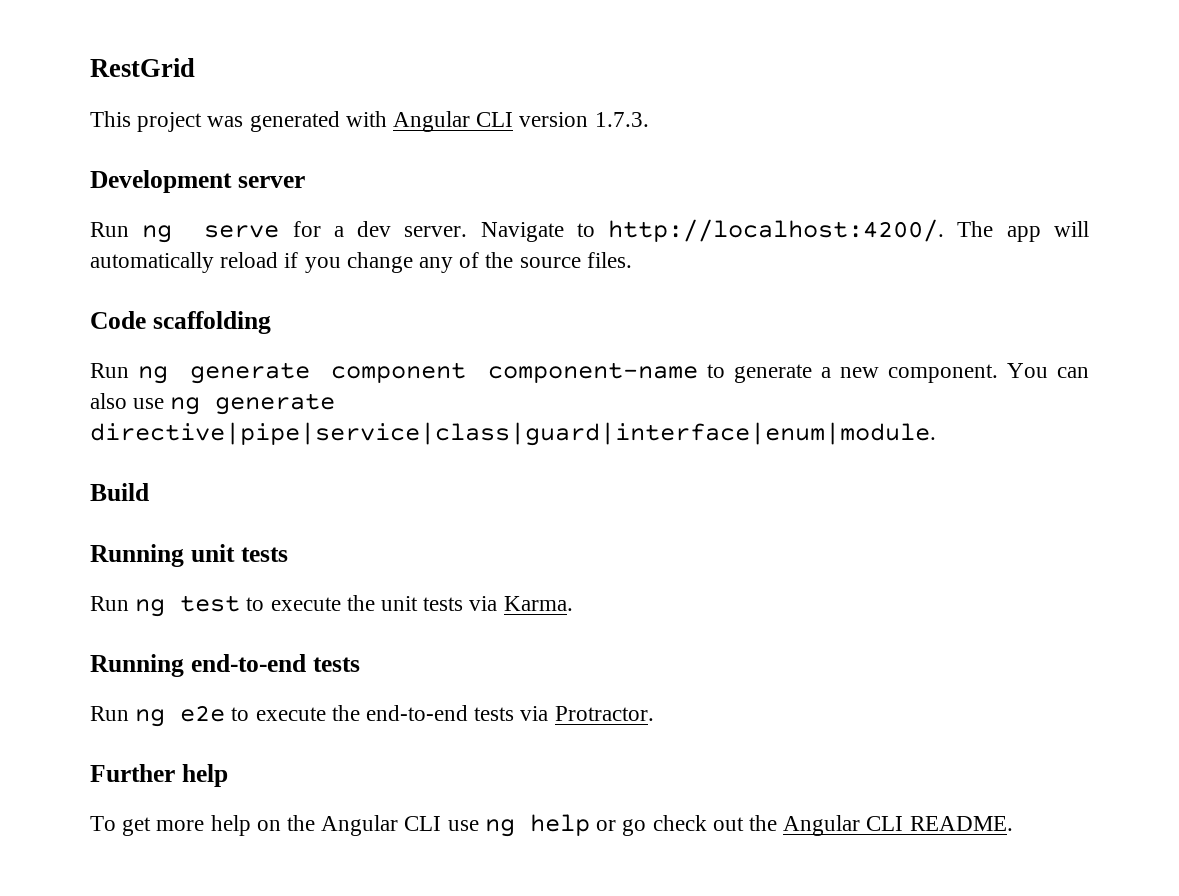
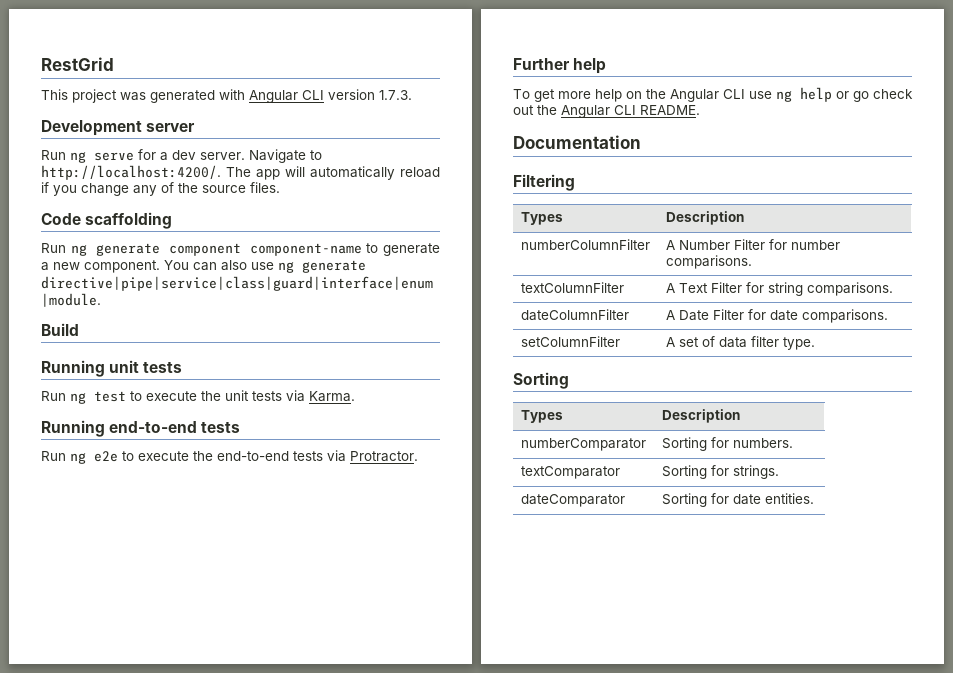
(1013, 823) none -> [513,135,641,149] [513,174,575,191] [520,212,563,225] [665,211,744,225] [520,239,650,250] [665,239,840,250] [665,255,752,269] [520,282,624,293] [665,282,893,296] [520,309,629,321] [665,309,888,323] [520,336,620,347] [665,336,815,350] [513,372,569,389] [520,410,563,423] [661,409,740,423] [520,438,646,451] [661,437,793,451] [520,466,620,479] [661,465,779,479] [520,494,625,507] [661,493,814,507] // Documentation // Filtering // Types | Description // numberColumnFilter | A Number Filter for number comparisons. // textColumnFilter | A Text Filter for string comparisons. // dateColumnFilter | A Date Filter for date comparisons. // setColumnFilter | A set of data filter type. // Sorting // Types | Description // numberComparator | Sorting for numbers. // textComparator | Sorting for strings. // dateComparator | Sorting for date entities.

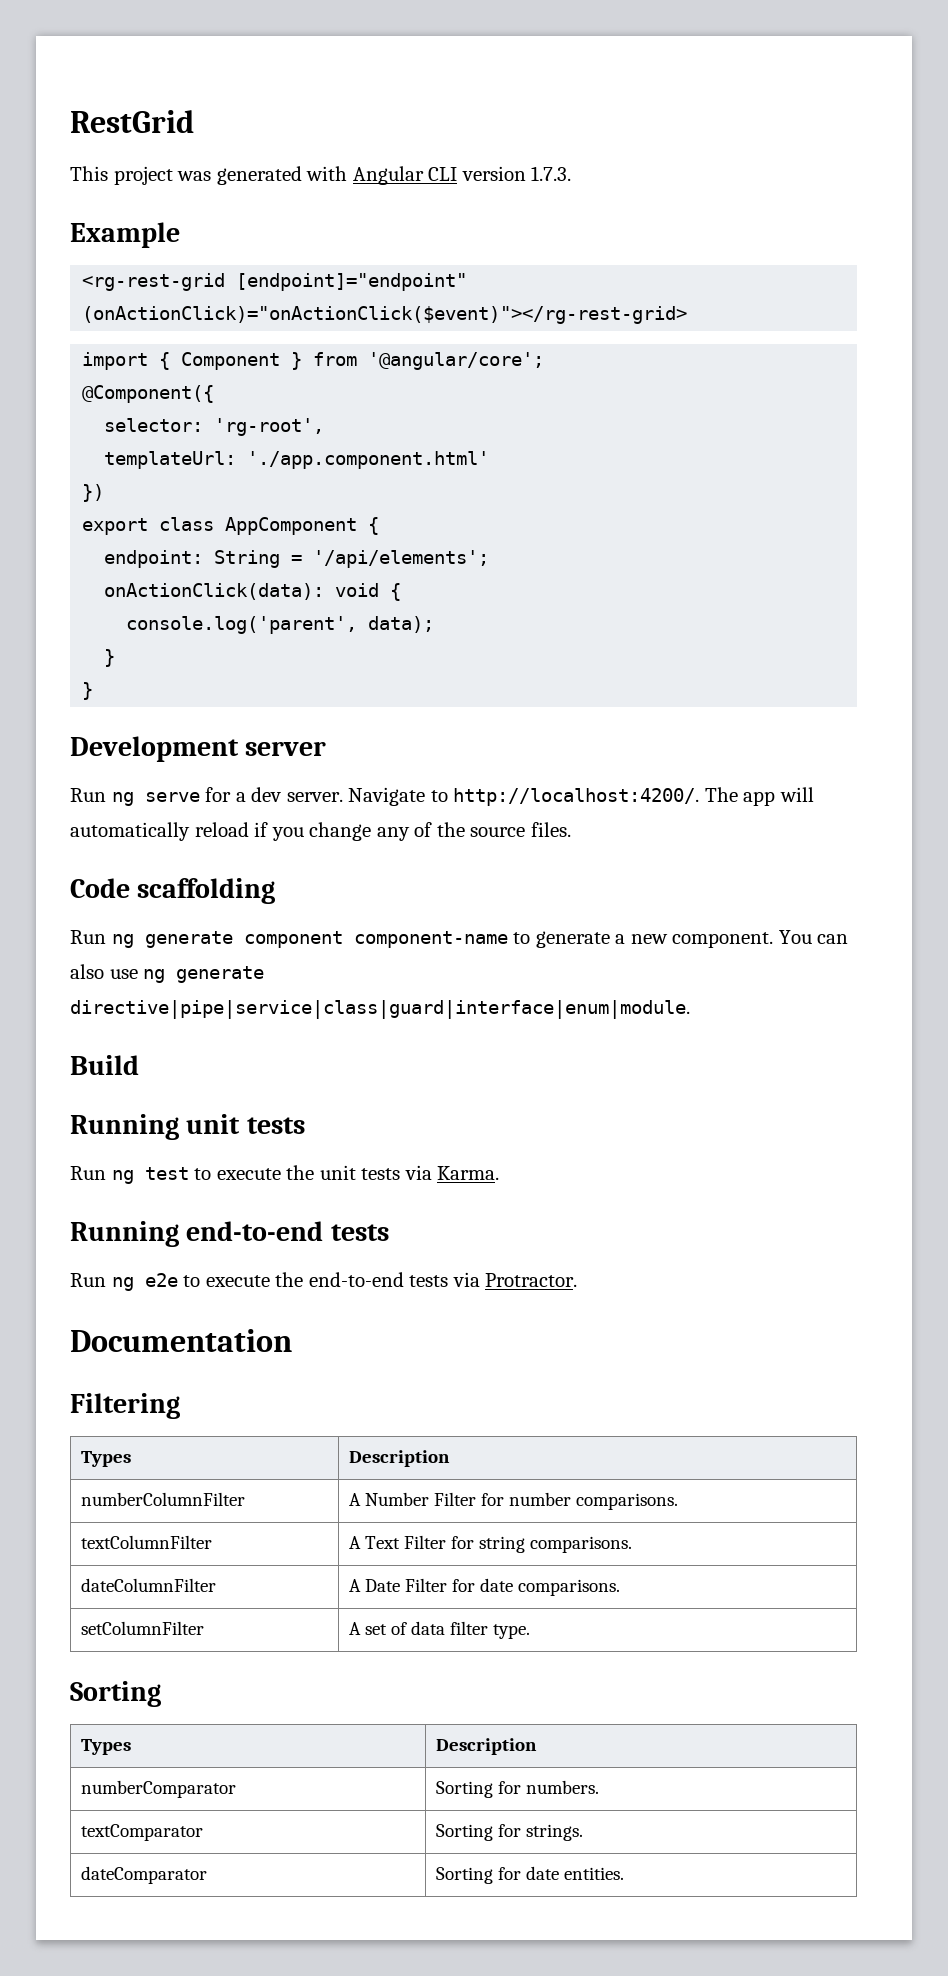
(412, 95) none -> [70,222,180,248] [82,273,468,291] [82,306,688,324] [82,352,545,370] [82,385,215,403] [104,418,325,436] [104,451,490,469] [82,484,105,502] [82,517,380,535] [104,550,490,568] [104,583,402,601] [126,616,435,634] [104,649,116,667] [82,682,94,700] // Example // <rg-rest-grid [endpoint]="endpoint" (onActionClick)="onActionClick($event)"></rg-rest-grid> // import { Component } from '@angular/core'; // @Component({ // selector: 'rg-root', // templateUrl: './app.component.html' // }) // export class AppComponent { // endpoint: String = '/api/elements'; // onActionClick(data): void { // console.log('parent', data); // } // }
[513,58,607,74] [513,87,913,102] [513,105,700,118] // Further help // To get more help on the Angular CLI use ng help or go check out the Angular CLI README. -> (578, 1280) none

